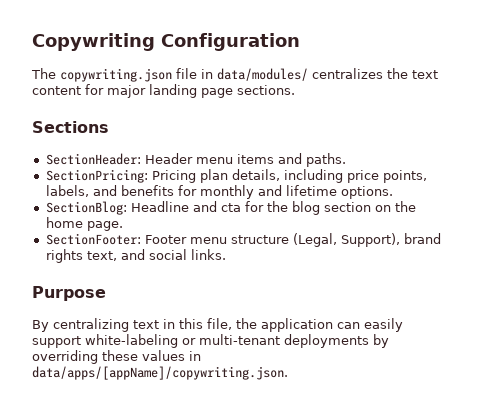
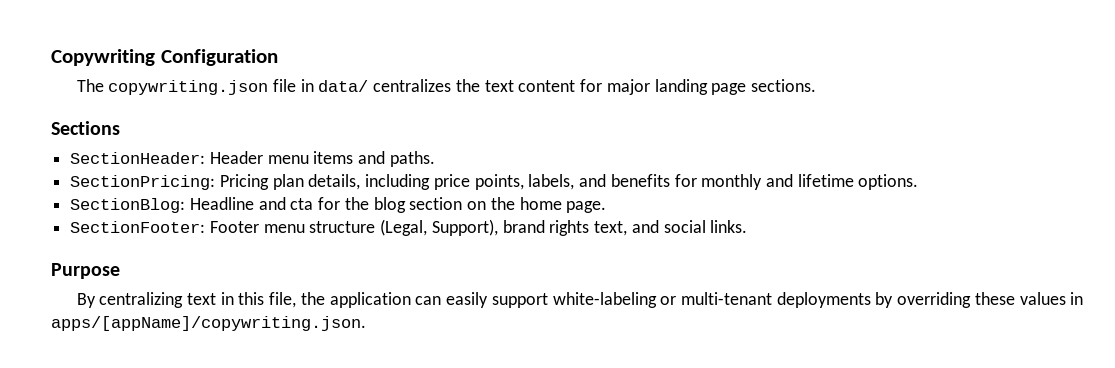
[217,68,308,81] data/modules/ -> [318,80,369,92] data/
[32,366,288,380] data/apps/[appName]/copywriting.json. -> [51,316,366,331] apps/[appName]/copywriting.json.

